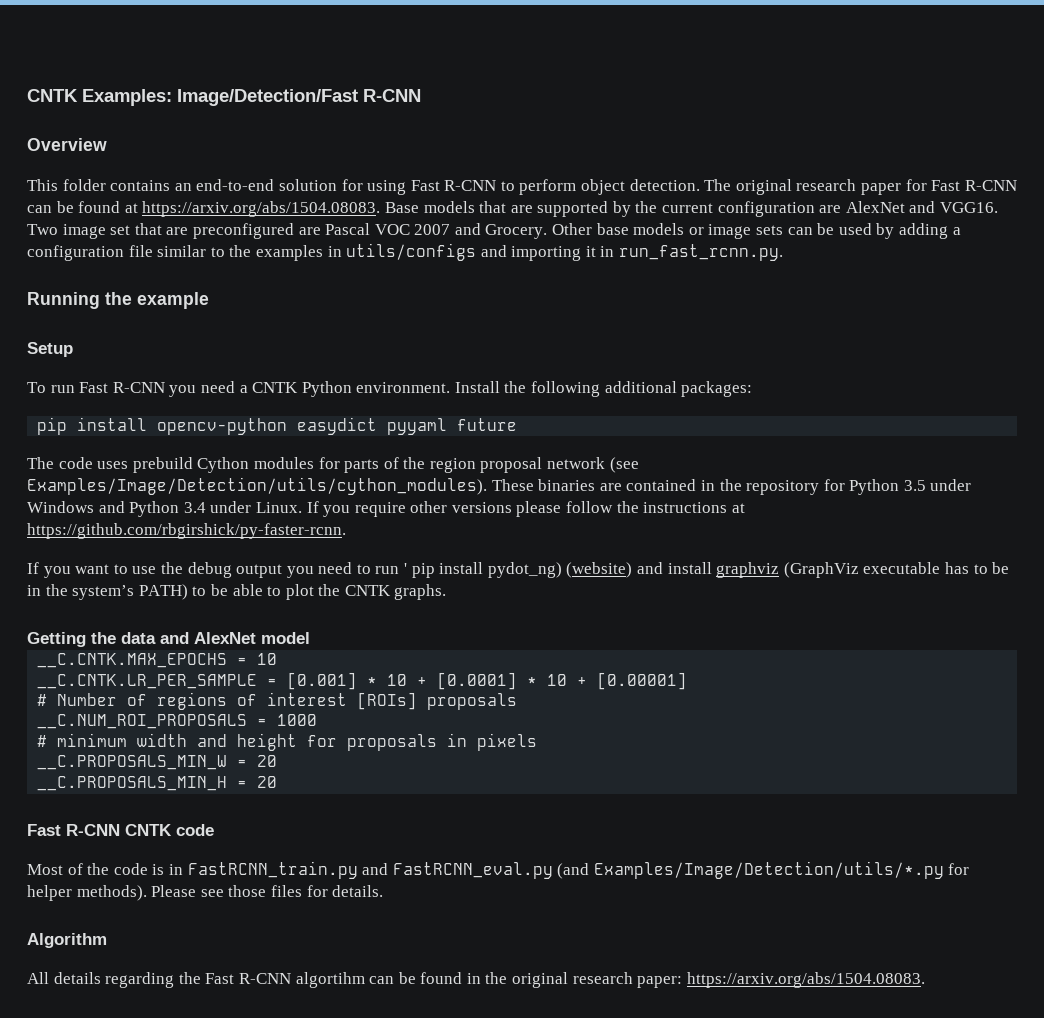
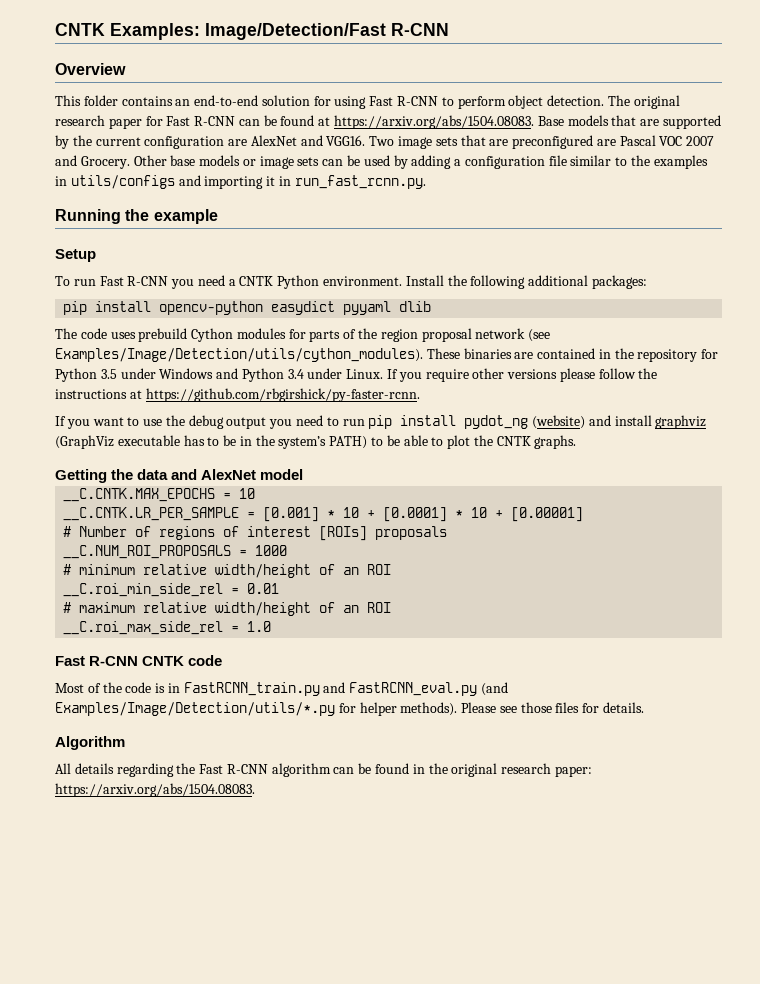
[110,225,131,235] set -> [435,137,458,146] sets
[457,418,518,431] future -> [399,301,432,312] dlib
[404,562,562,578] ' pip install pydot_ng) -> [368,415,529,429] pip install pydot_ng
[137,733,538,751] [37,755,278,770] [37,776,278,791] width and height for proposals in pixels // __C.PROPOSALS_MIN_W = 20 // __C.PROPOSALS_MIN_H = 20 -> [143,564,392,578] [63,583,280,597] [63,602,392,616] [63,621,272,635] relative width/height of an ROI // __C.roi_min_side_rel = 0.01 // # maximum relative width/height of an ROI // __C.roi_max_side_rel = 1.0
[295,972,365,988] algortihm -> [271,763,331,777] algorithm

